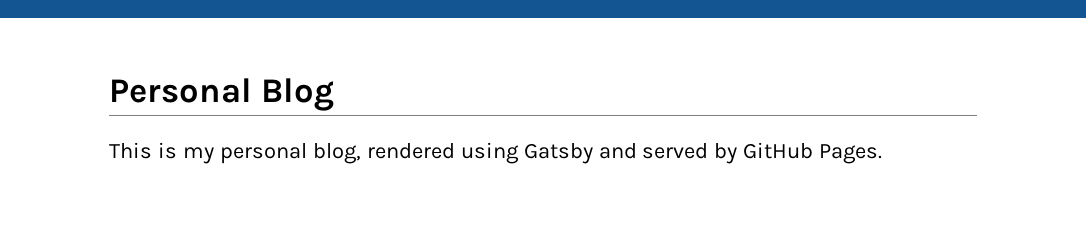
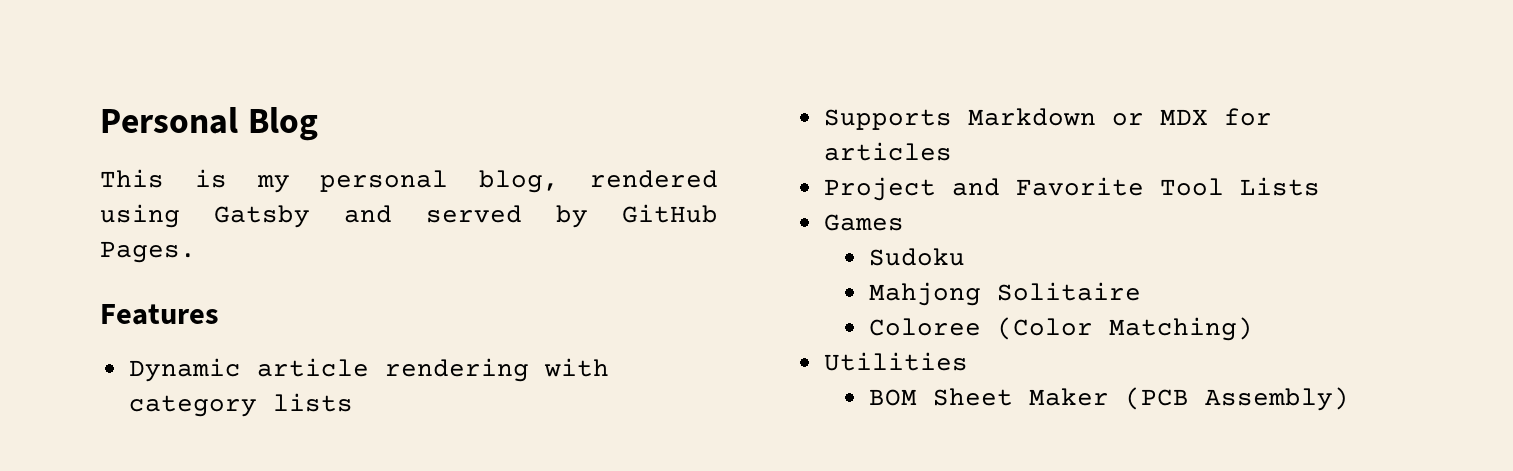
(883, 154) none -> [100,304,219,325] [128,358,609,382] [128,393,353,417] [823,108,1272,130] [823,142,952,161] [823,177,1320,201] [823,214,904,231] [868,248,965,266] [868,282,1141,306] [868,317,1253,341] [823,352,968,371] [868,387,1349,411] // Features // Dynamic article rendering with category lists // Supports Markdown or MDX for articles // Project and Favorite Tool Lists // Games // Sudoku // Mahjong Solitaire // Coloree (Color Matching) // Utilities // BOM Sheet Maker (PCB Assembly)

